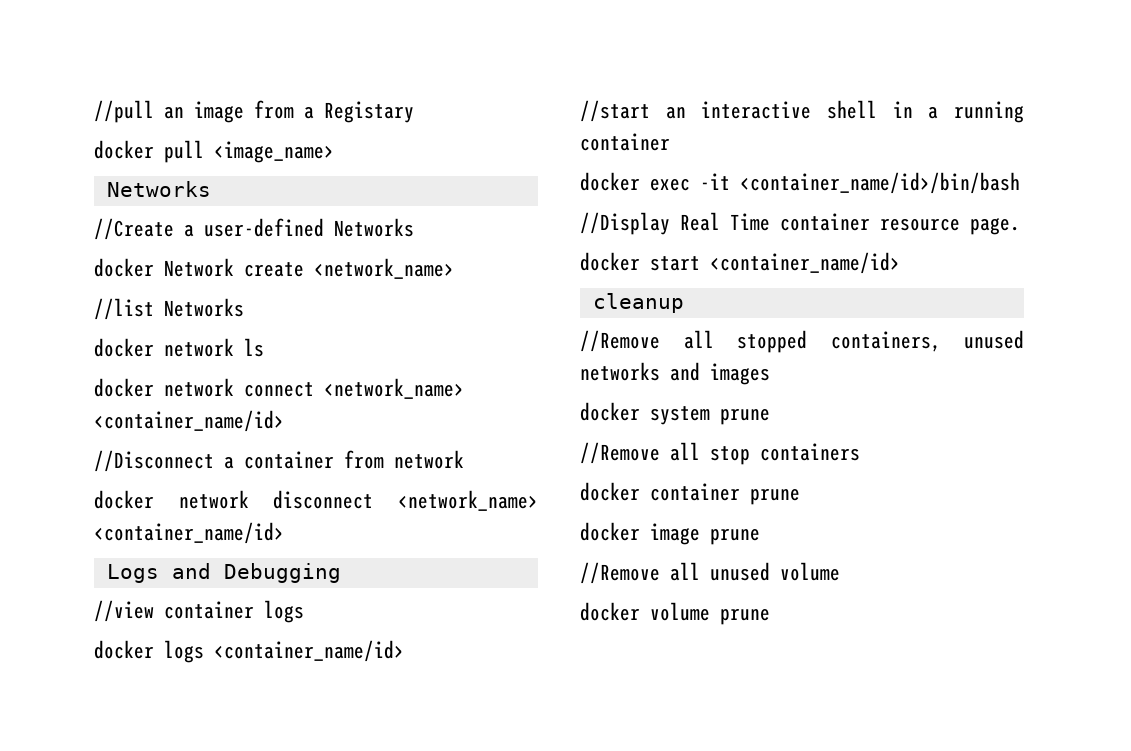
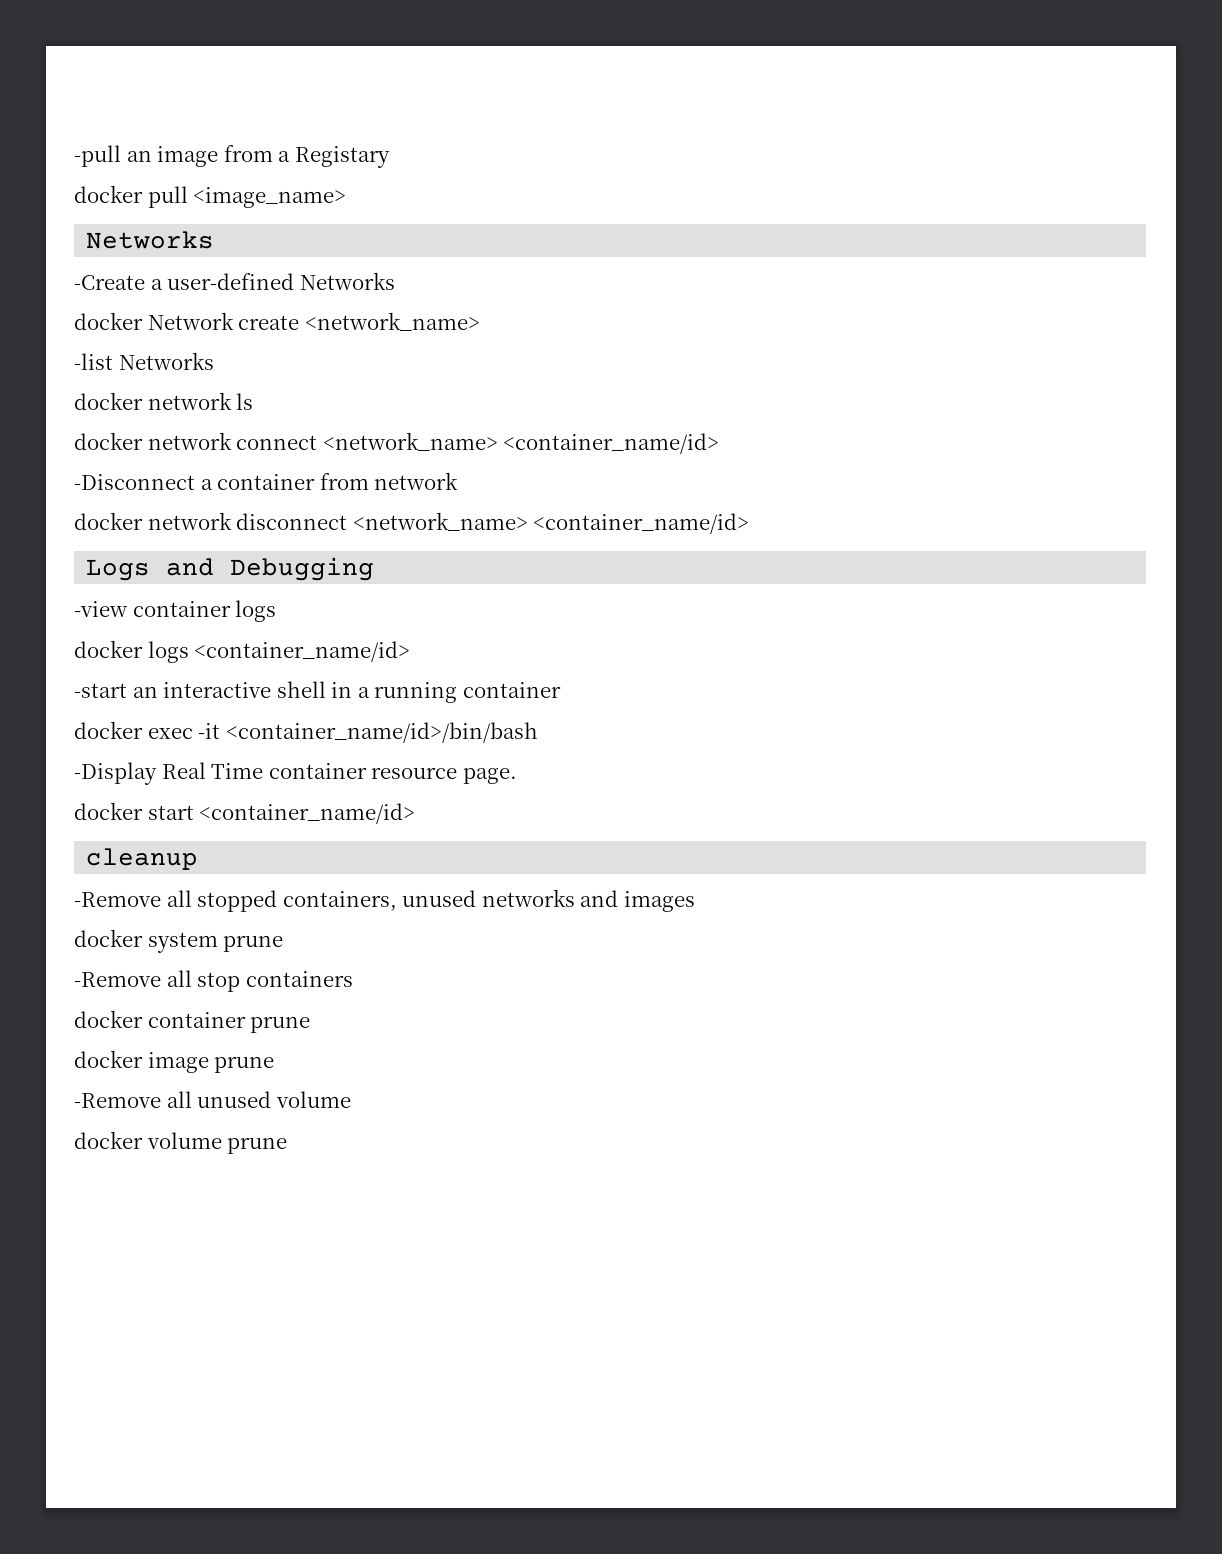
[94,100,154,123] //pull -> [74,145,121,167] -pull
[94,218,174,240] //Create -> [74,275,145,290] -Create
[94,298,154,320] //list -> [74,353,113,370] -list
[94,450,214,472] //Disconnect -> [74,474,195,490] -Disconnect
[94,600,154,622] //view -> [74,601,128,617] -view
[580,100,650,122] //start -> [74,683,127,698] -start
[580,212,670,235] //Display -> [74,762,157,785] -Display
[580,330,660,352] //Remove -> [74,892,161,907] -Remove
[580,442,660,464] //Remove -> [74,972,161,987] -Remove
[580,562,660,584] //Remove -> [74,1093,161,1108] -Remove

